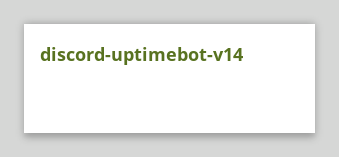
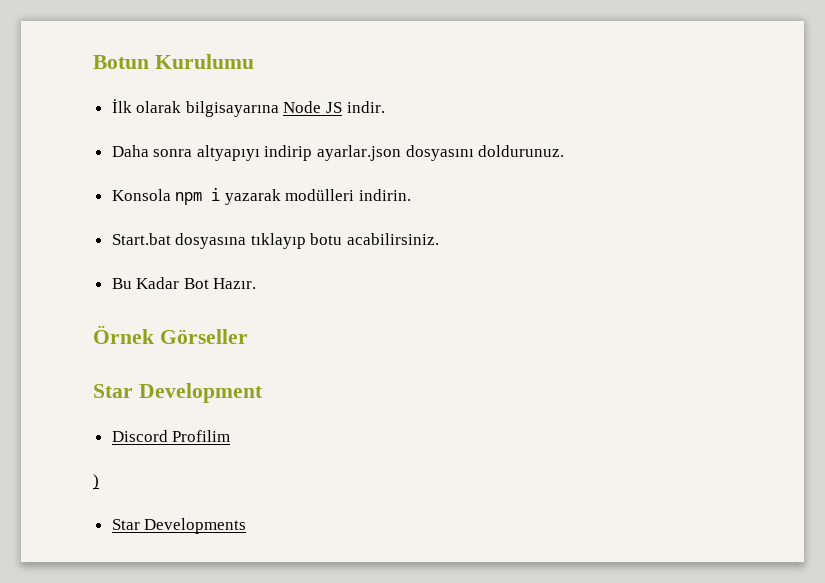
[40,47,243,65] discord-uptimebot-v14 -> [93,54,254,69] [111,99,385,117] [111,145,565,161] [111,188,412,205] [111,233,440,249] [111,277,257,289] [93,325,248,344] [93,383,263,403] [111,430,231,442] [93,474,99,490] [111,518,247,534] Botun Kurulumu // İlk olarak bilgisayarına Node JS indir. // Daha sonra altyapıyı indirip ayarlar.json dosyasını doldurunuz. // Konsola npm i yazarak modülleri indirin. // Start.bat dosyasına tıklayıp botu acabilirsiniz. // Bu Kadar Bot Hazır. // Örnek Görseller // Star Development // Discord Profilim // ) // Star Developments

